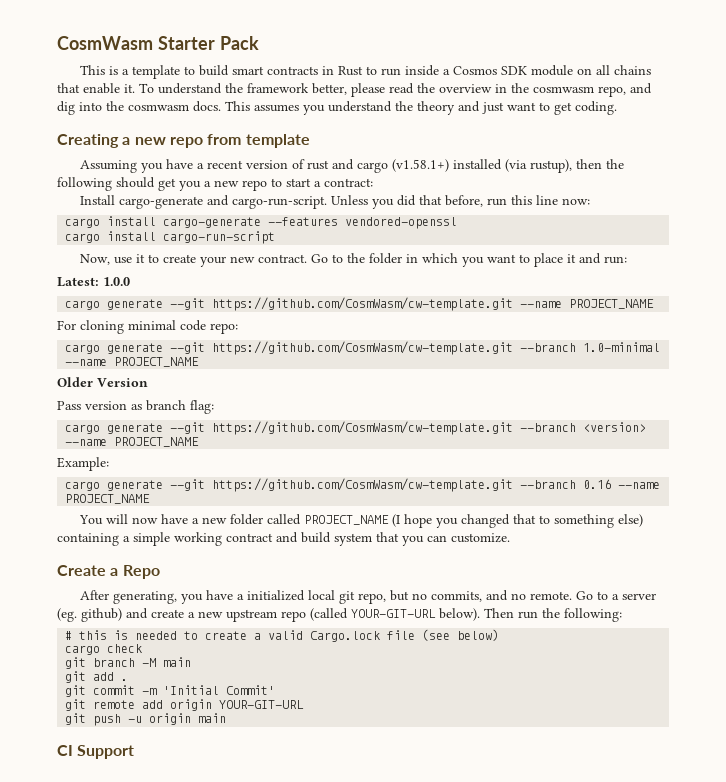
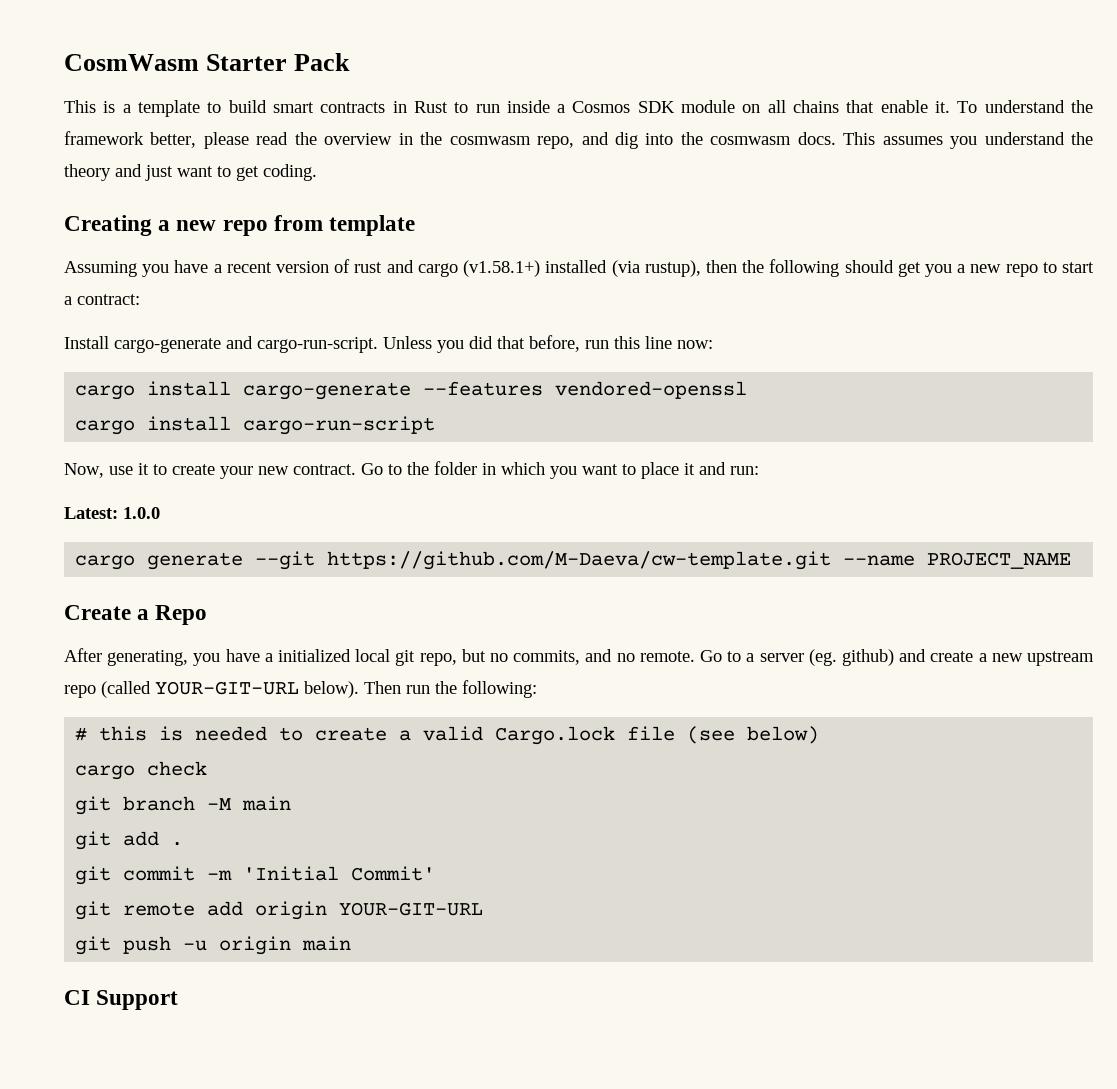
[212,297,655,311] [57,320,238,334] [65,341,661,355] [65,357,200,367] [57,377,148,387] [57,400,214,414] [65,421,647,435] [65,437,200,447] [57,457,109,471] [65,478,661,492] [65,494,151,504] [78,514,643,528] [57,532,510,546] https://github.com/CosmWasm/cw-template.git --name PROJECT_NAME // For cloning minimal code repo: // cargo generate --git https://github.com/CosmWasm/cw-template.git --branch 1.0-minimal --name PROJECT_NAME // Older Version // Pass version as branch flag: // cargo generate --git https://github.com/CosmWasm/cw-template.git --branch <version> --name PROJECT_NAME // Example: // cargo generate --git https://github.com/CosmWasm/cw-template.git --branch 0.16 --name PROJECT_NAME // You will now have a new folder called PROJECT_NAME (I hope you changed that to something else) containing a simple working contract and build system that you can customize. -> [327,551,1072,570] https://github.com/M-Daeva/cw-template.git --name PROJECT_NAME

